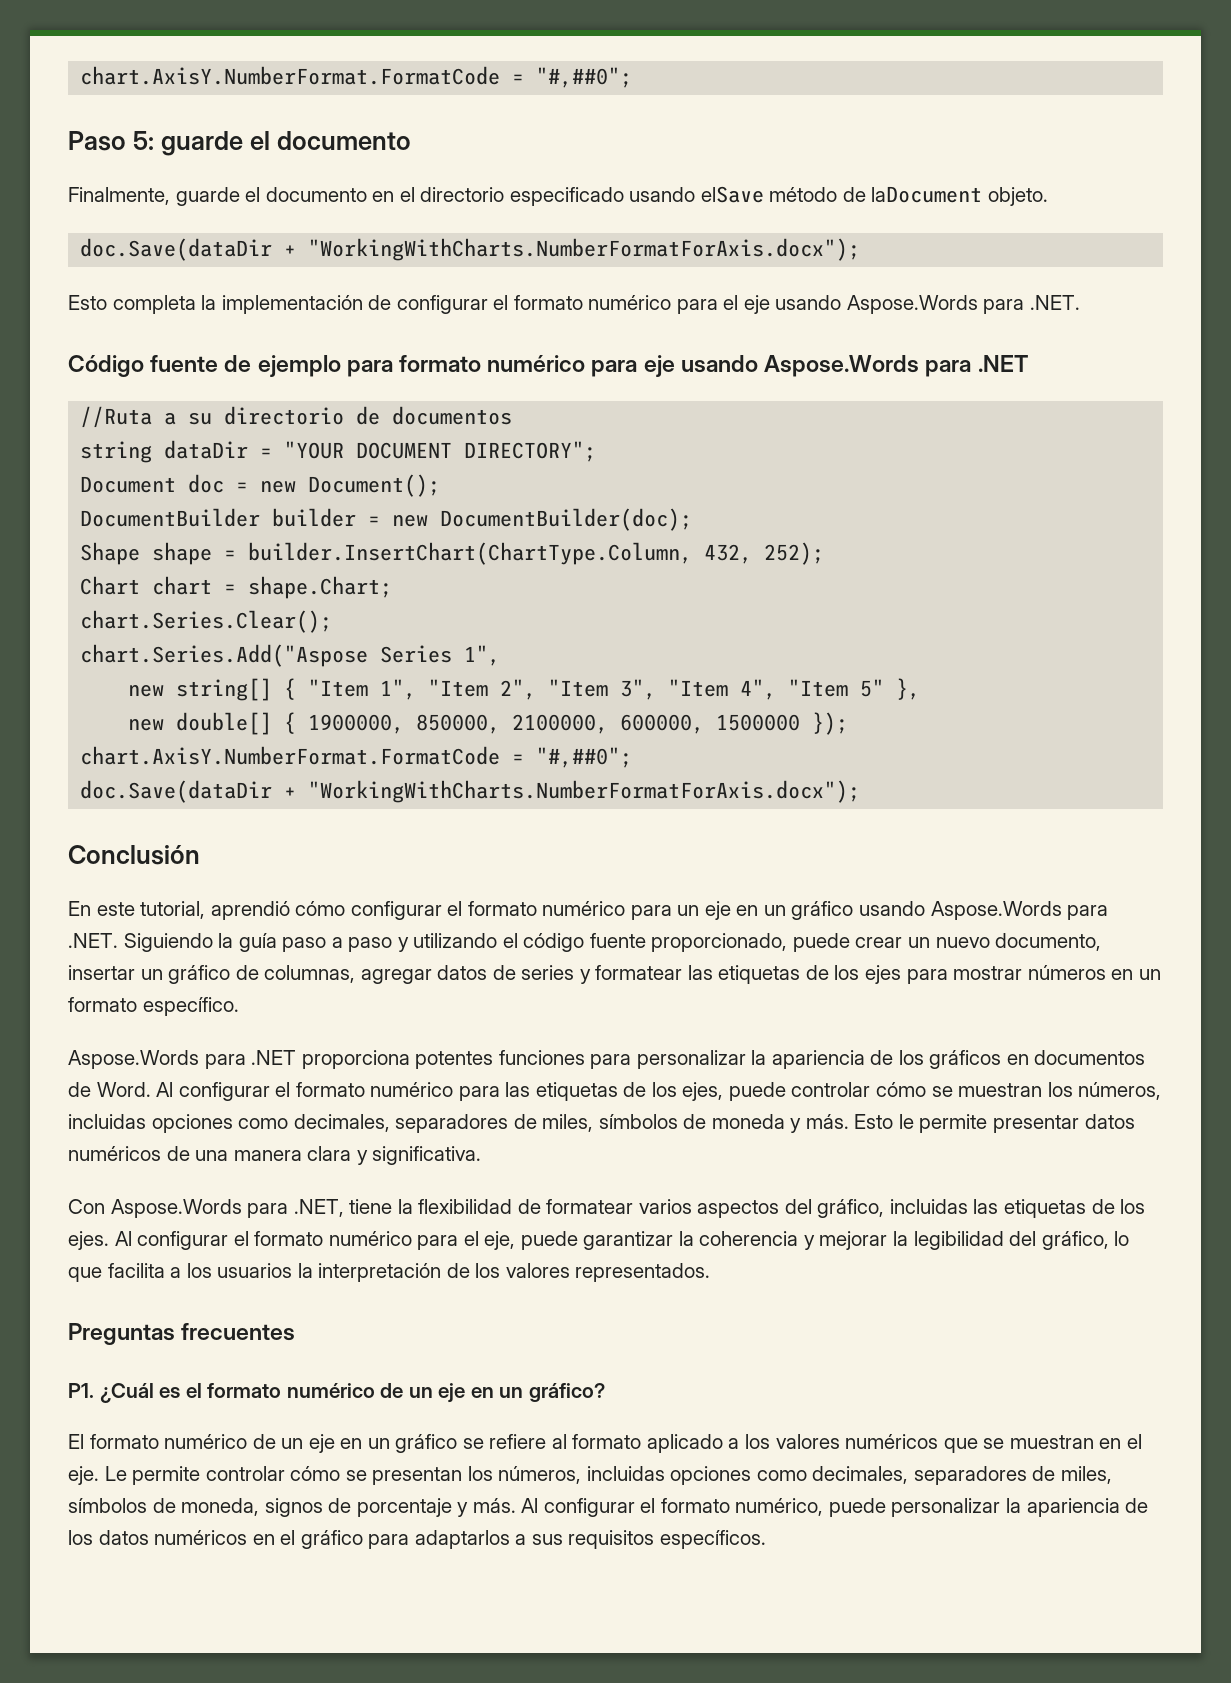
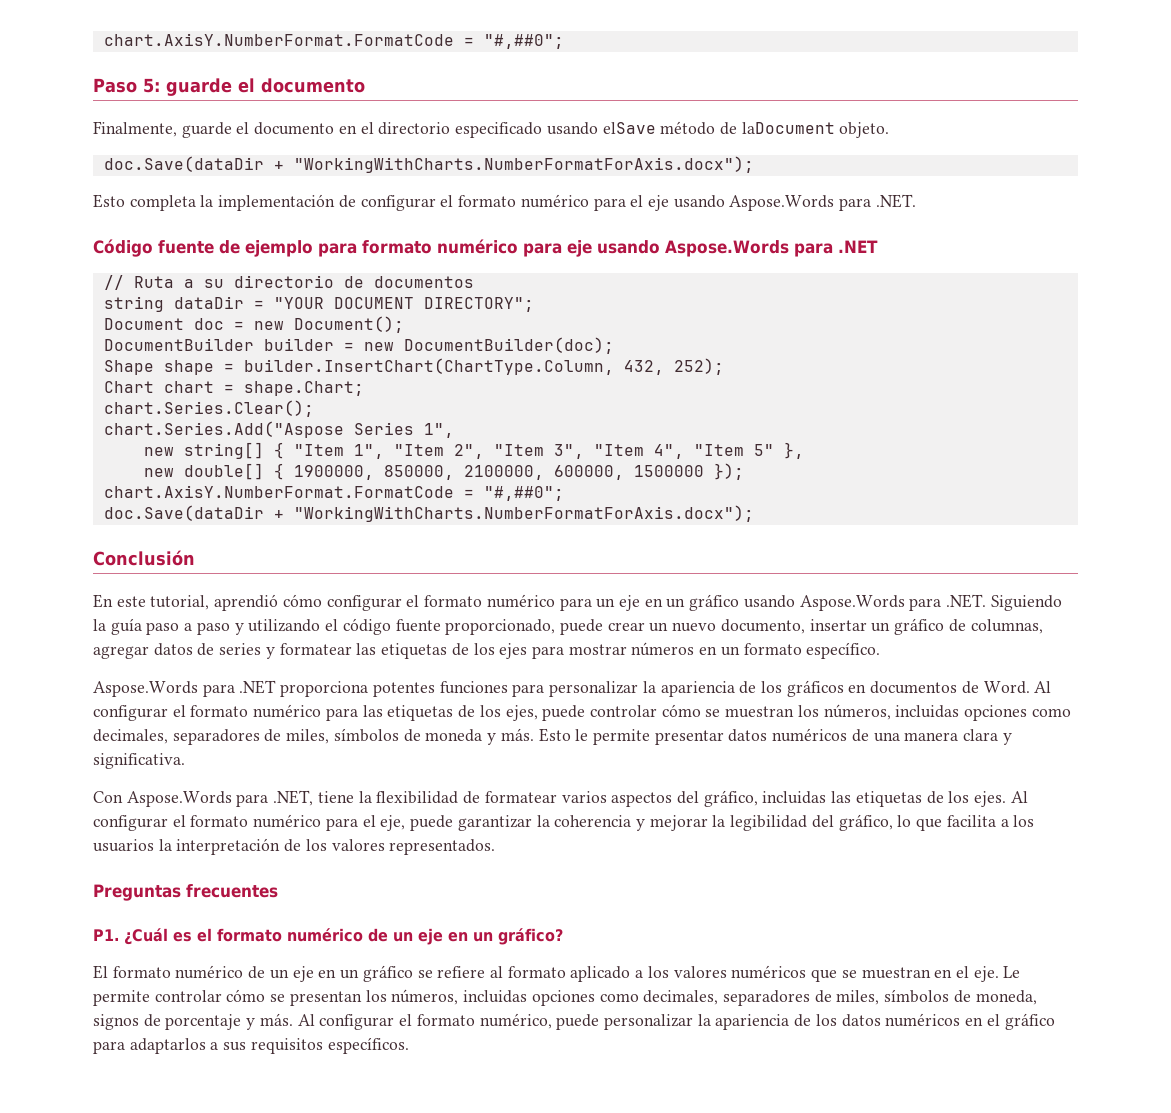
[80,406,153,428] //Ruta -> [103,275,174,290] // Ruta

